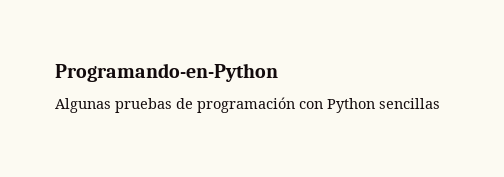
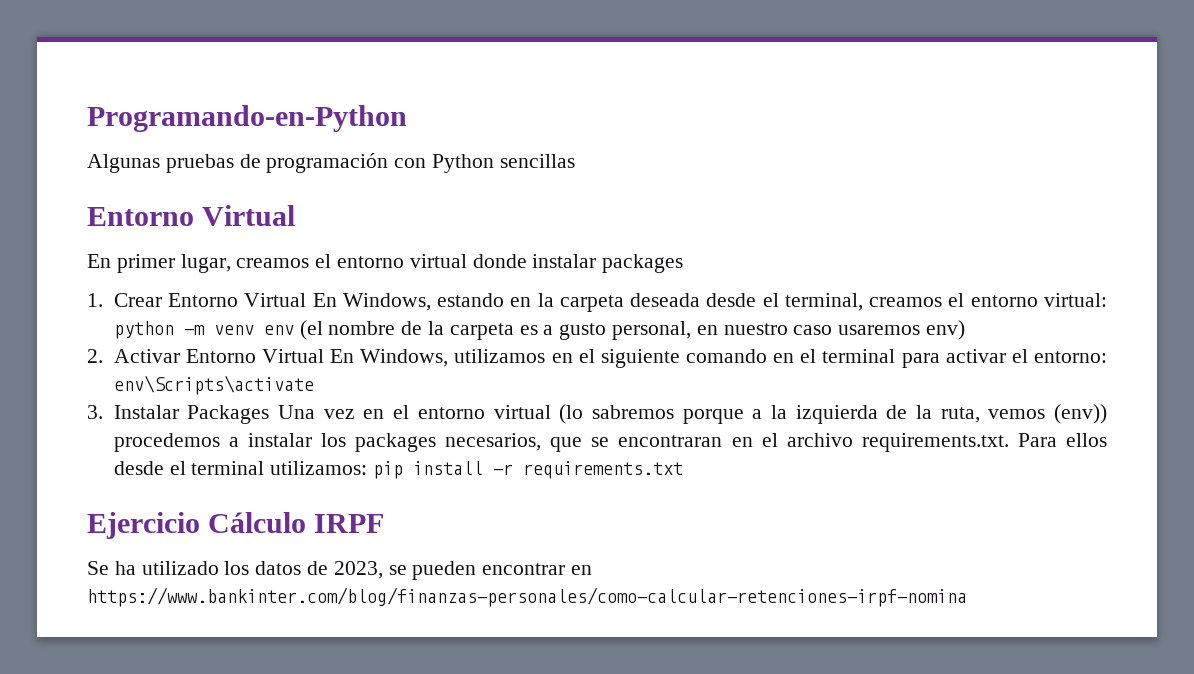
(440, 103) none -> [87,205,296,226] [87,254,684,273] [87,293,1107,312] [113,320,966,340] [87,349,1107,368] [113,375,314,395] [87,404,1107,424] [113,433,1107,452] [113,461,683,479] [87,512,385,539] [87,561,593,580] [87,587,967,607] // Entorno Virtual // En primer lugar, creamos el entorno virtual donde instalar packages // 1. Crear Entorno Virtual En Windows, estando en la carpeta deseada desde el terminal, creamos el entorno virtual: python -m venv env (el nombre de la carpeta es a gusto personal, en nuestro caso usaremos env) // 2. Activar Entorno Virtual En Windows, utilizamos en el siguiente comando en el terminal para activar el entorno: env\Scripts\activate // 3. Instalar Packages Una vez en el entorno virtual (lo sabremos porque a la izquierda de la ruta, vemos (env)) procedemos a instalar los packages necesarios, que se encontraran en el archivo requirements.txt. Para ellos desde el terminal utilizamos: pip install -r requirements.txt // Ejercicio Cálculo IRPF // Se ha utilizado los datos de 2023, se pueden encontrar en https://www.bankinter.com/blog/finanzas-personales/como-calcular-retenciones-irpf-nomina

